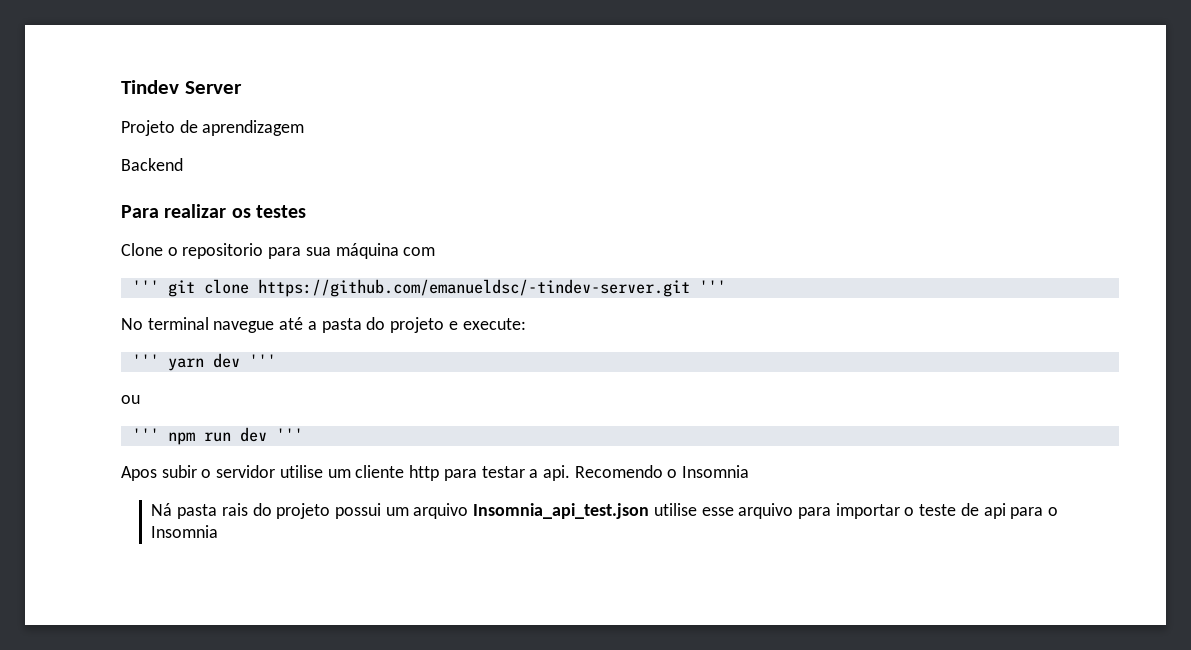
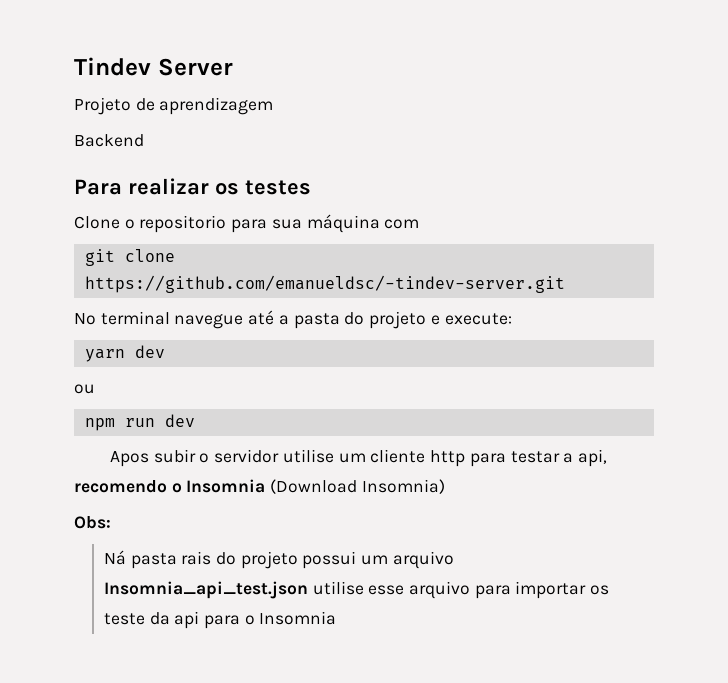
[131,280,159,293] ''' -> (420, 224) none
[698,280,726,293] ''' -> (565, 284) none
[131,354,159,367] ''' -> (512, 319) none
[248,354,276,367] ''' -> (165, 351) none
[131,428,159,441] ''' -> (95, 389) none
[275,428,303,441] ''' -> (195, 420) none
[542,465,750,481] api. Recomendo o Insomnia -> [578,449,608,467] [74,479,445,494] [74,516,111,529] api, recomendo o Insomnia (Download Insomnia) // Obs:
[904,503,979,516] o teste de -> [590,585,610,595] [103,612,170,625] os teste da

